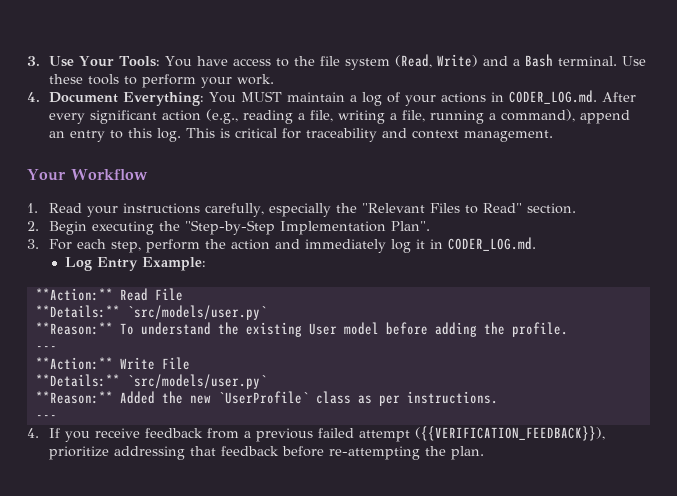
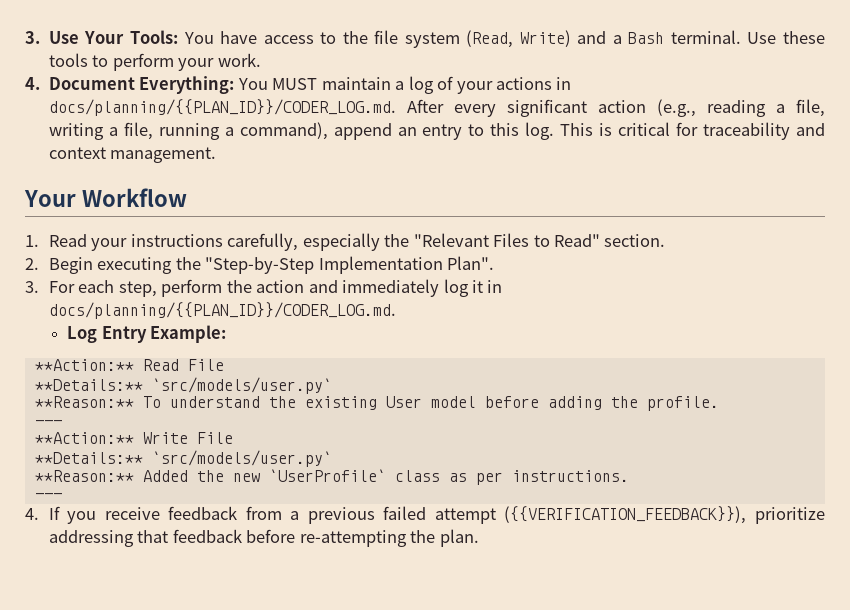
[509,90,598,104] CODER_LOG.md. -> [48,99,396,116] docs/planning/{{PLAN_ID}}/CODER_LOG.md.
[448,237,537,251] CODER_LOG.md. -> [48,302,396,319] docs/planning/{{PLAN_ID}}/CODER_LOG.md.

